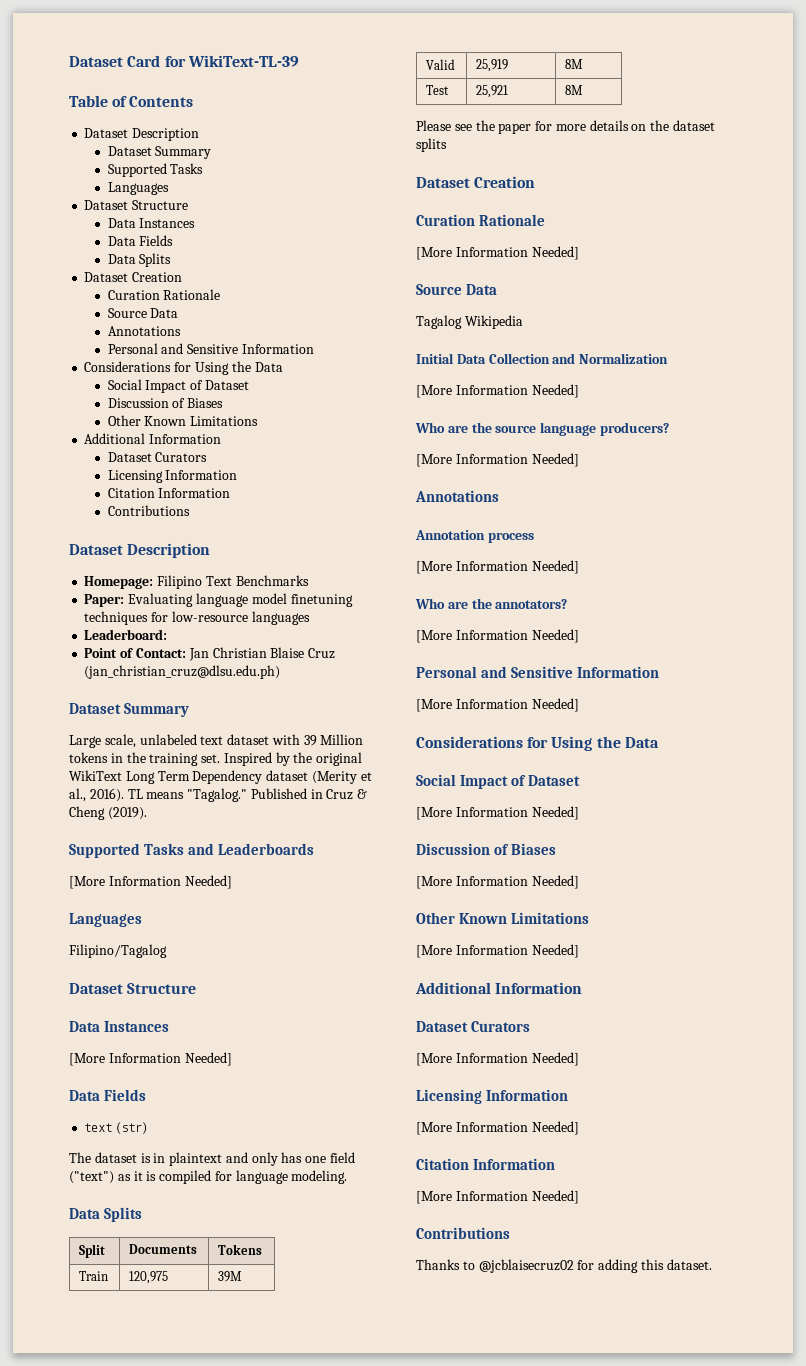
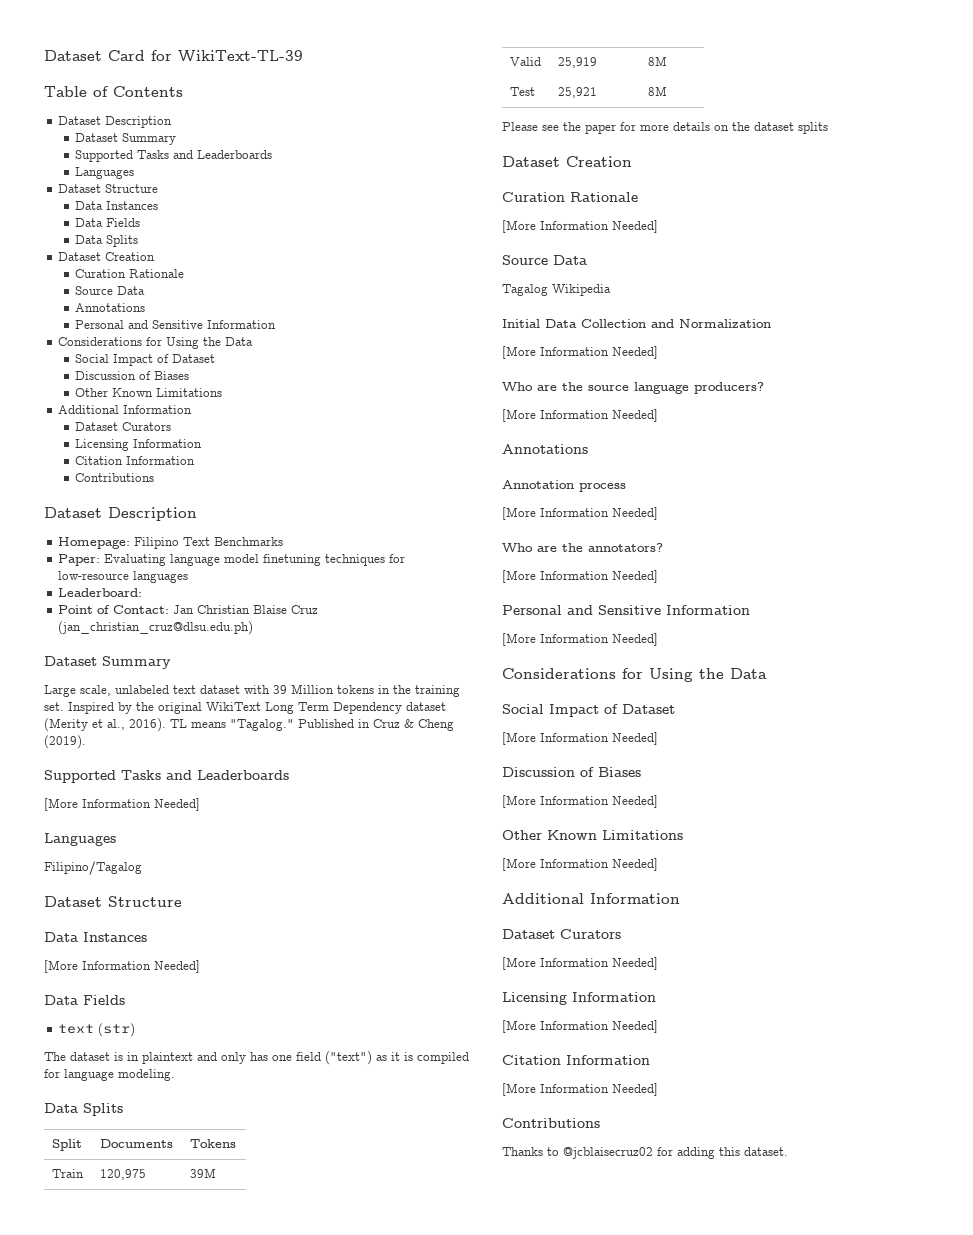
(204, 168) none -> [173,150,273,159] and Leaderboards

